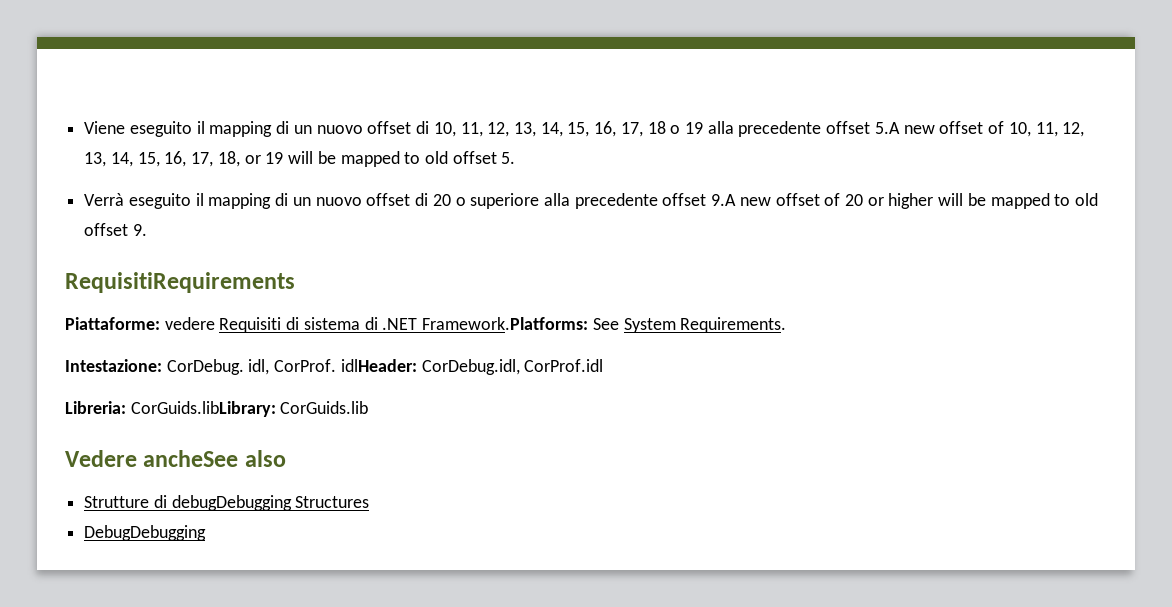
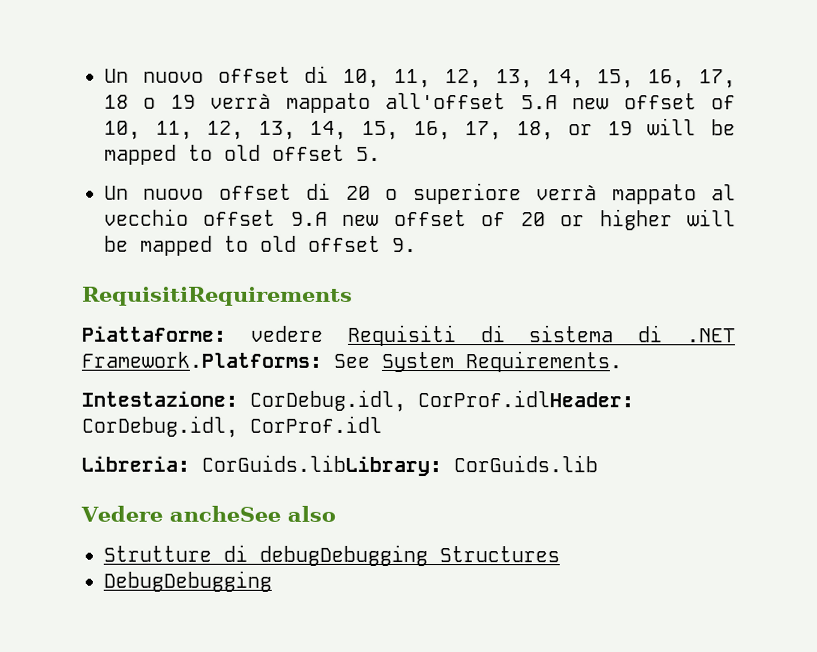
[84,121,312,137] Viene eseguito il mapping di un -> [104,68,129,83] Un
[707,121,871,137] alla precedente offset -> [210,92,507,113] verrà mappato all'offset
[84,193,311,209] Verrà eseguito il mapping di un -> [104,185,129,200] Un
[543,193,658,209] alla precedente -> [536,184,736,205] [104,208,189,226] verrà mappato al vecchio
[166,359,417,375] CorDebug. idl, CorProf. idlHeader: -> [249,389,634,412] CorDebug.idl, CorProf.idlHeader:

